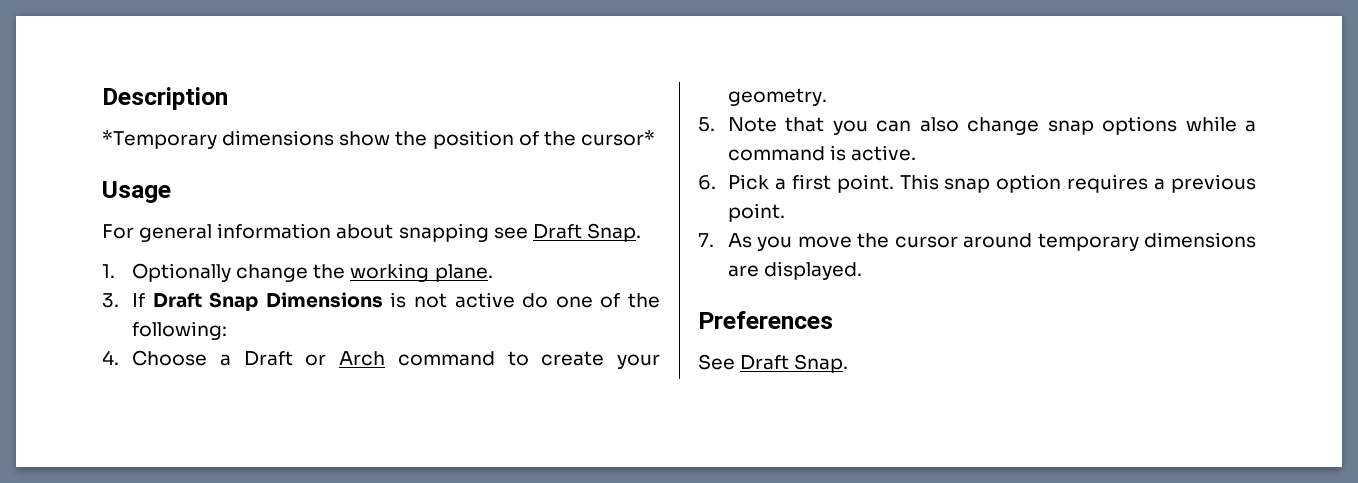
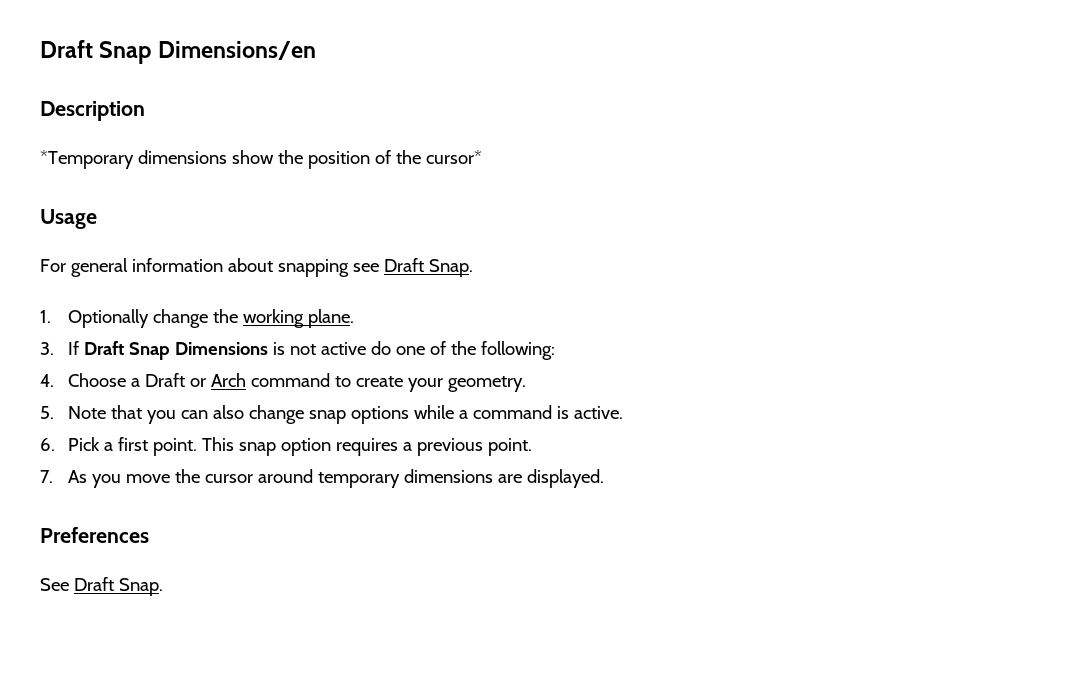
(102, 98) none -> [40,40,316,64] Draft Snap Dimensions/en //

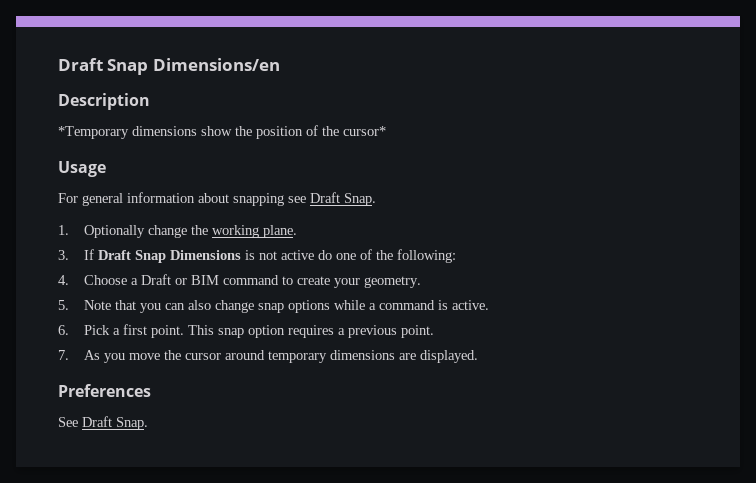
[210,373,246,387] Arch -> [190,275,219,285] BIM

